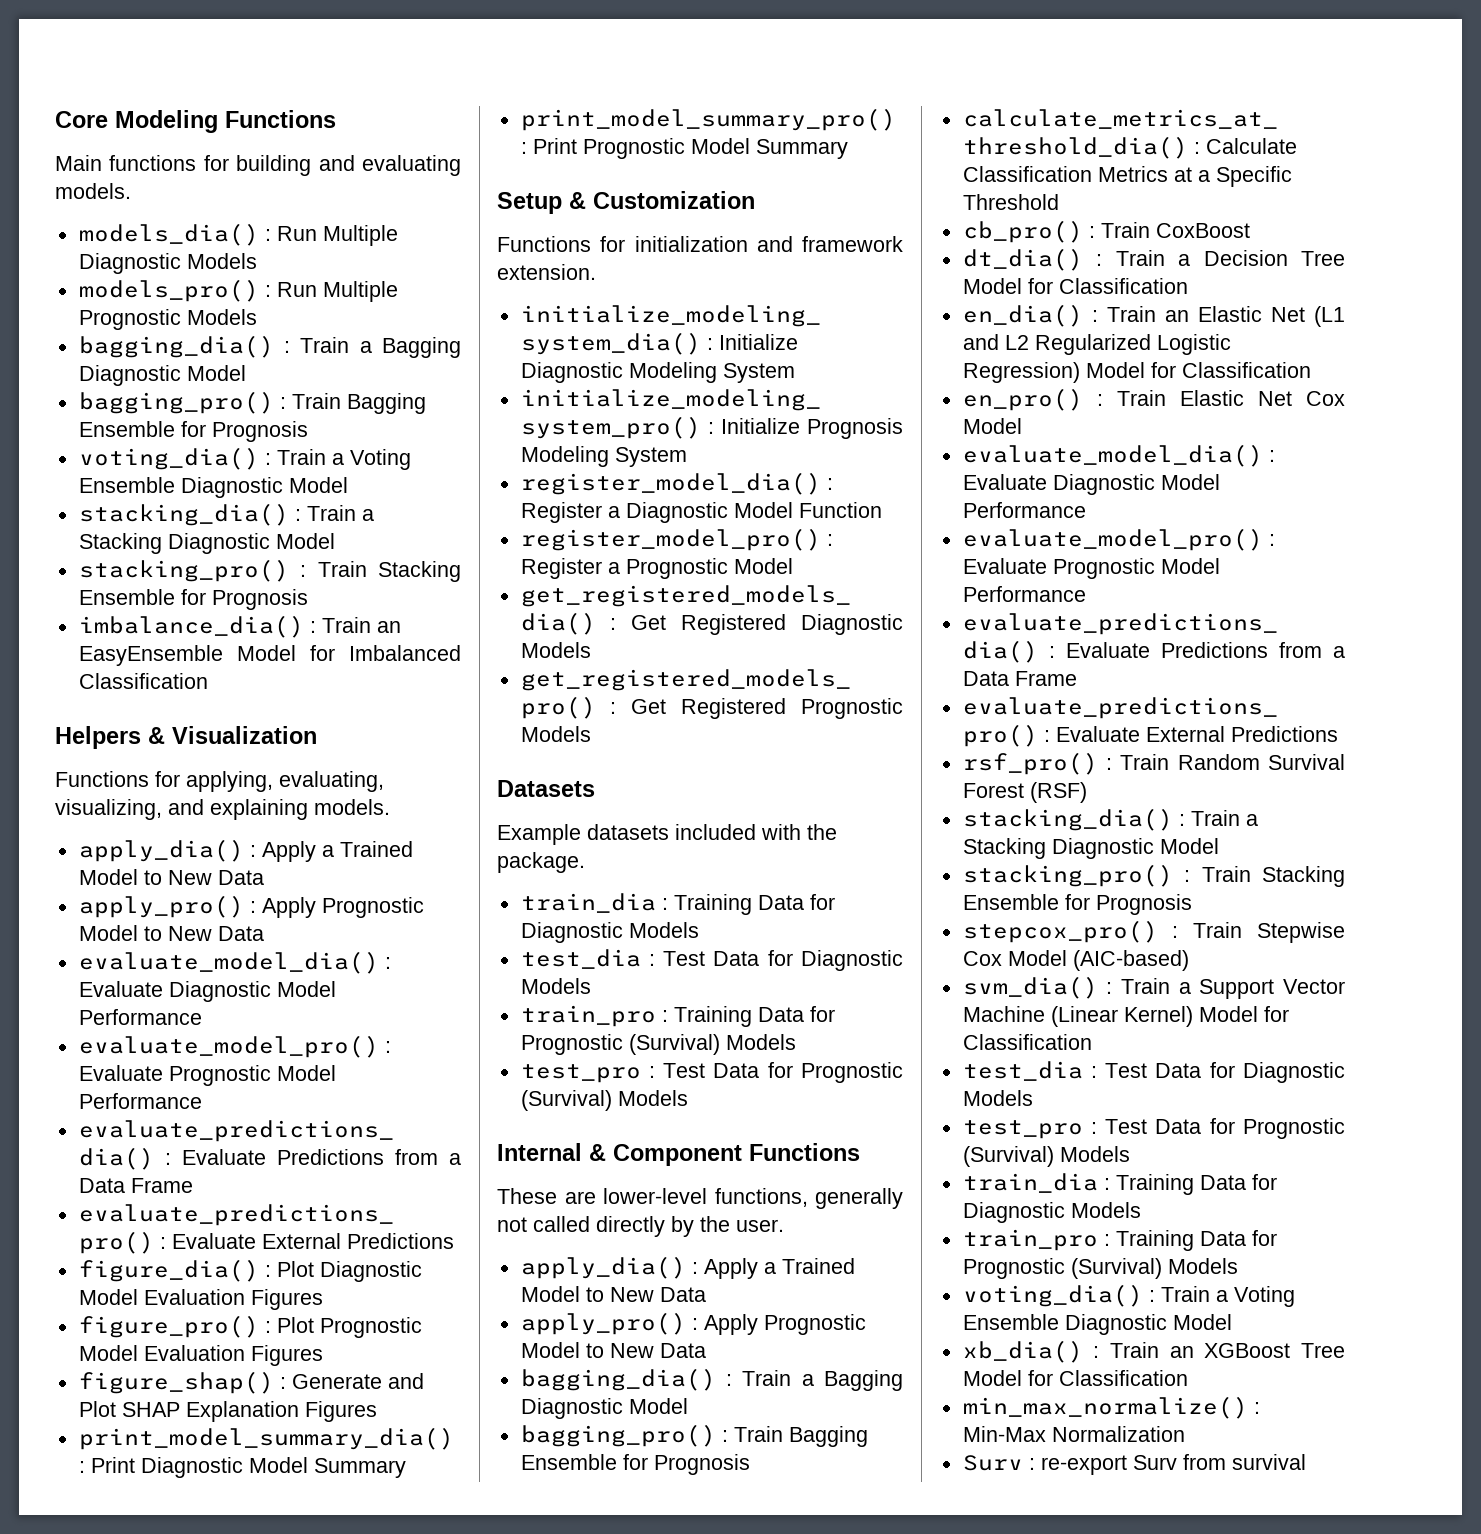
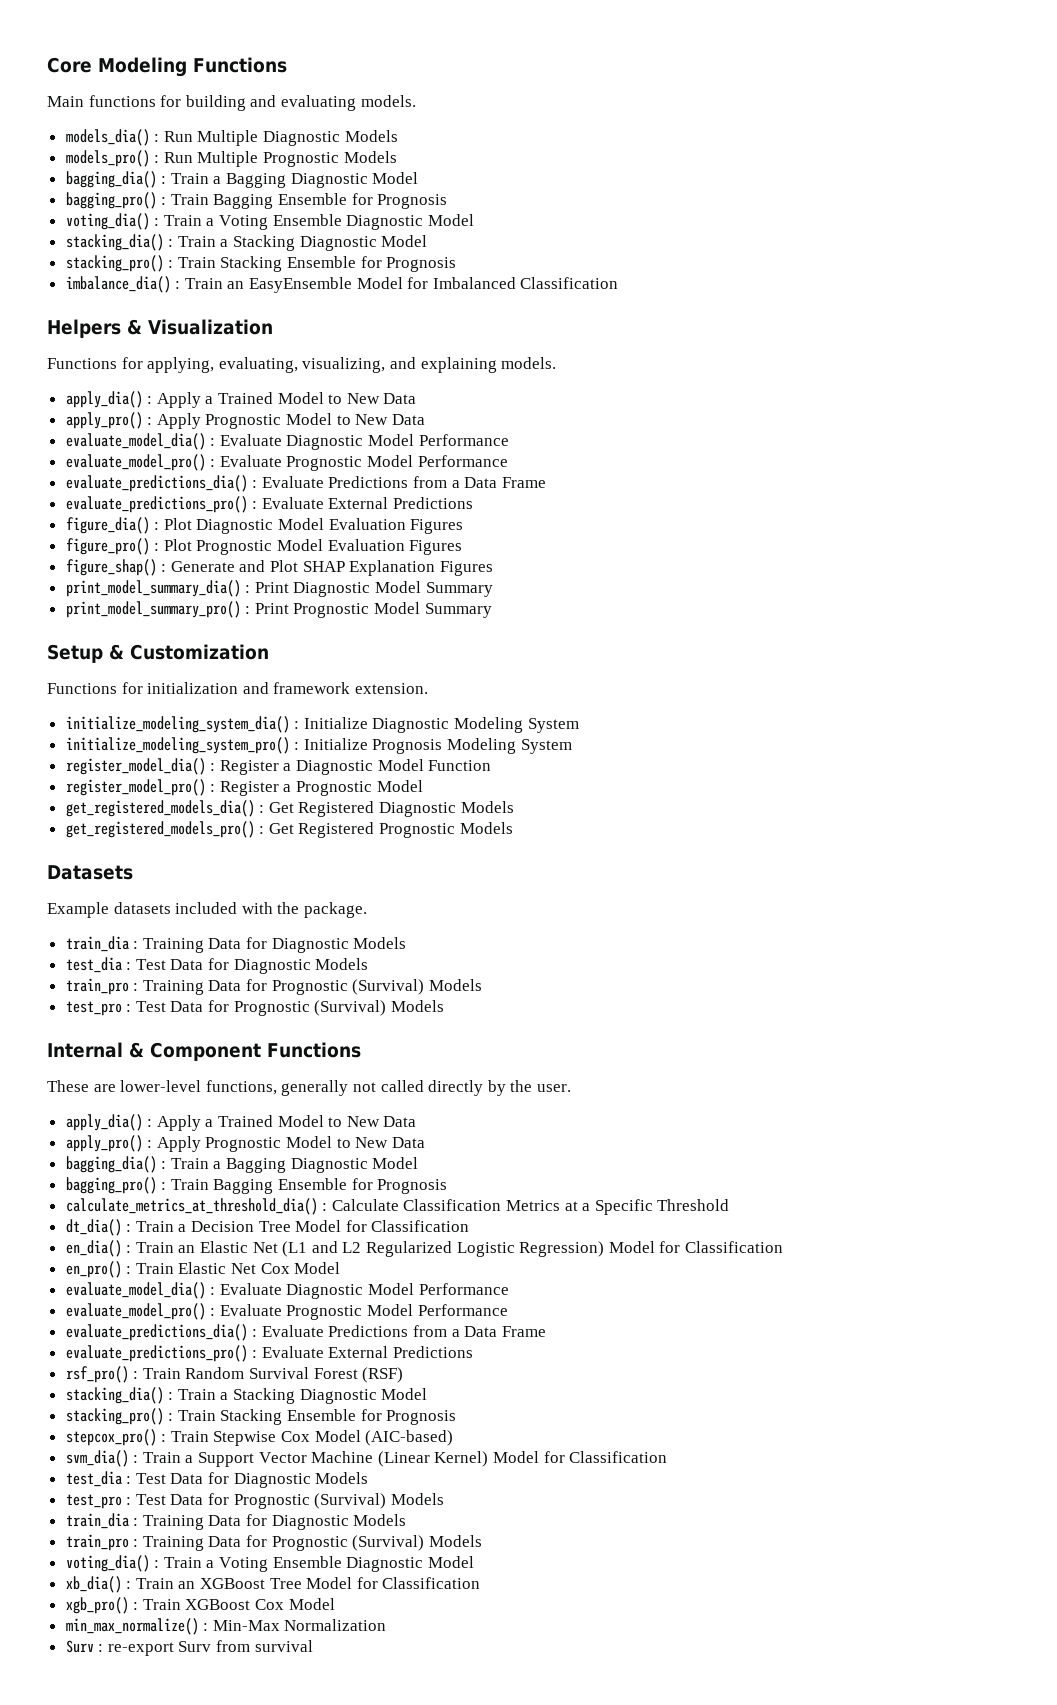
[962,220,1250,243] // cb_pro() : Train CoxBoost -> (730, 1205) none
(1188, 1378) none -> [65,1597,335,1614] // xgb_pro() : Train XGBoost Cox Model

